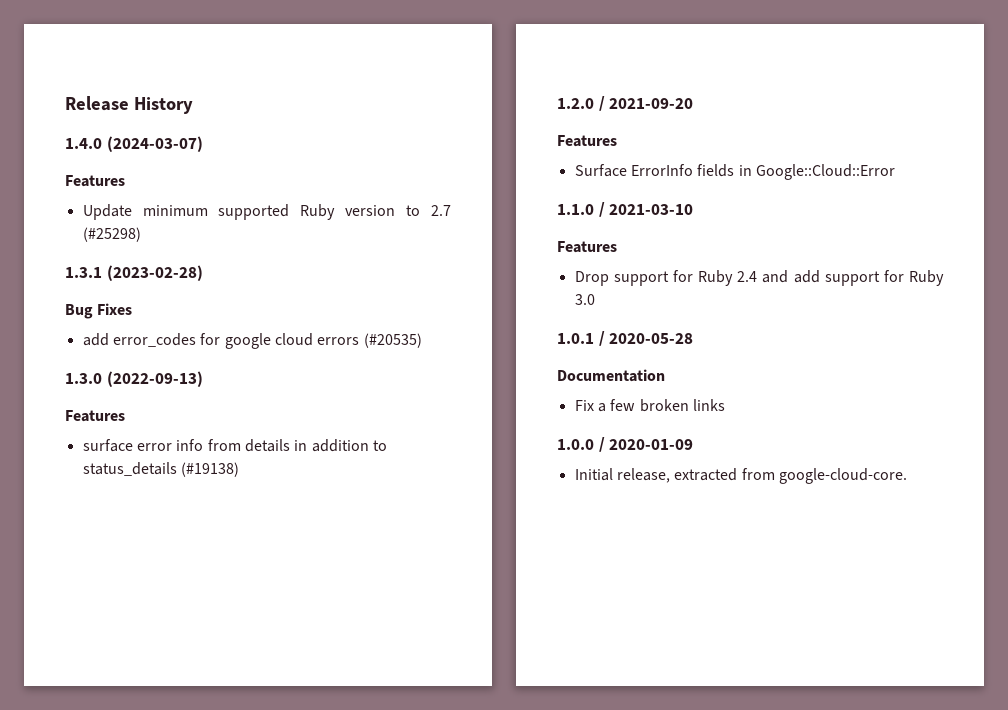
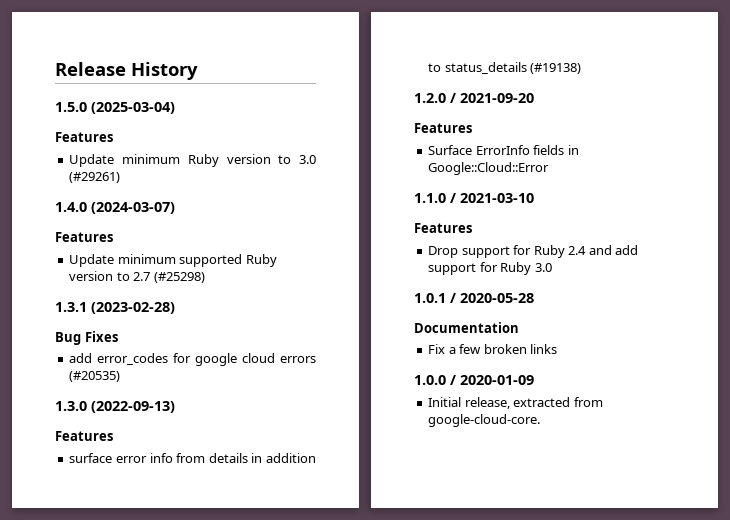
(193, 105) none -> [55,102,175,114] [55,132,113,142] [69,154,316,167] [69,172,121,183] // 1.5.0 (2025-03-04) // Features // Update minimum Ruby version to 3.0 (#29261)

